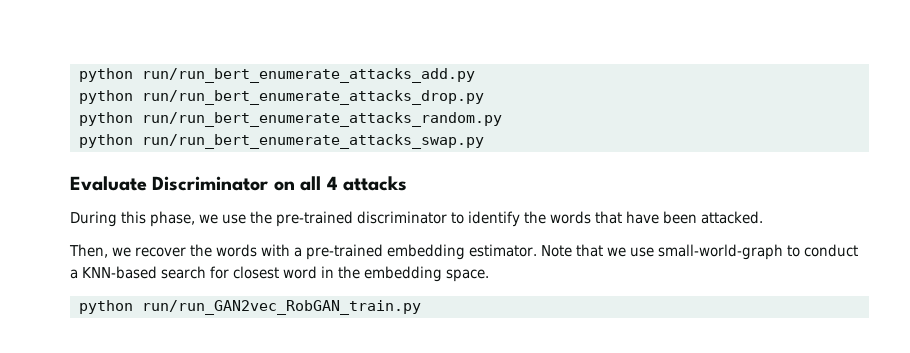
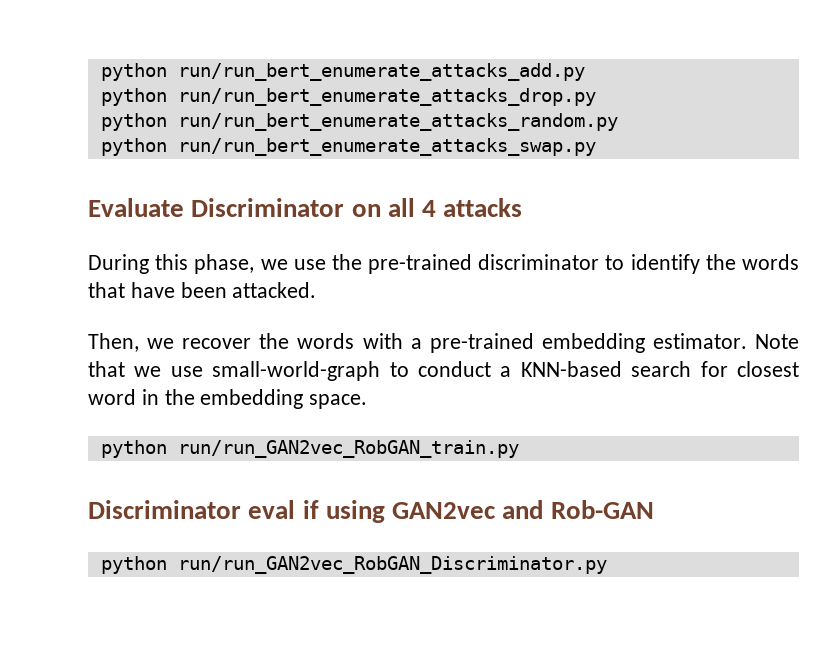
(421, 307) none -> [88,500,654,523] [100,556,607,574] // Discriminator eval if using GAN2vec and Rob-GAN // python run/run_GAN2vec_RobGAN_Discriminator.py

